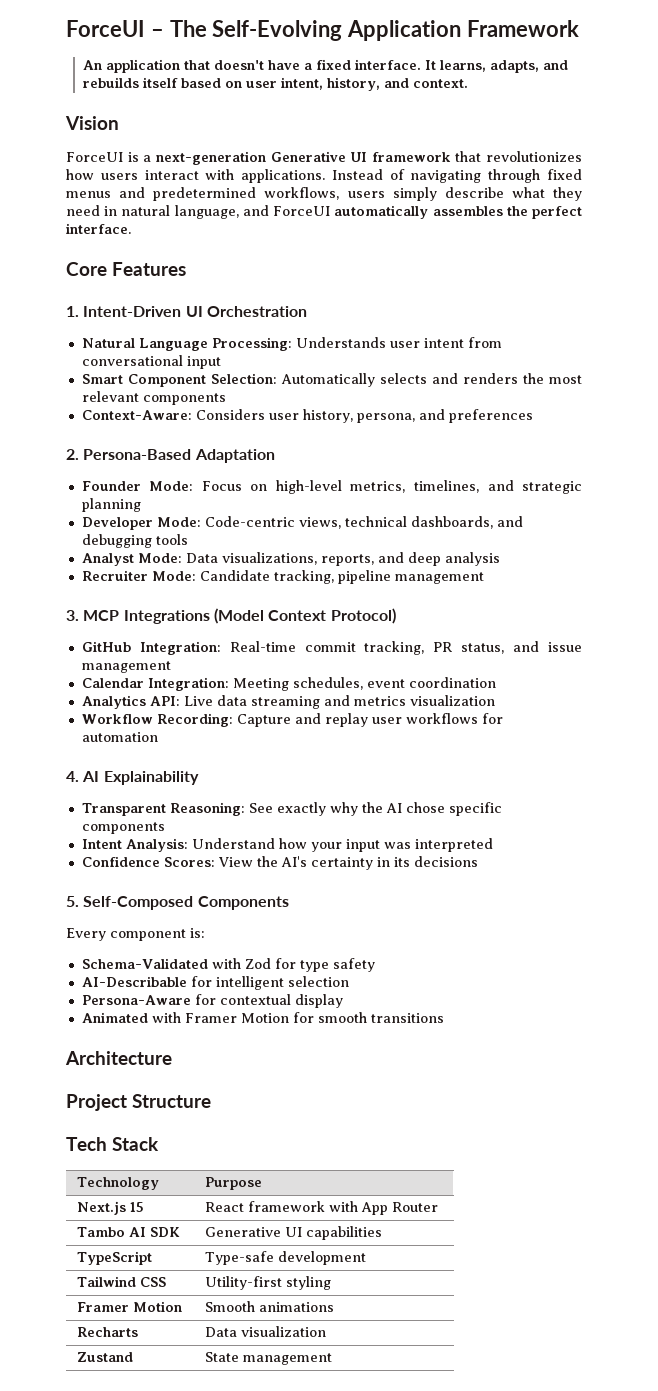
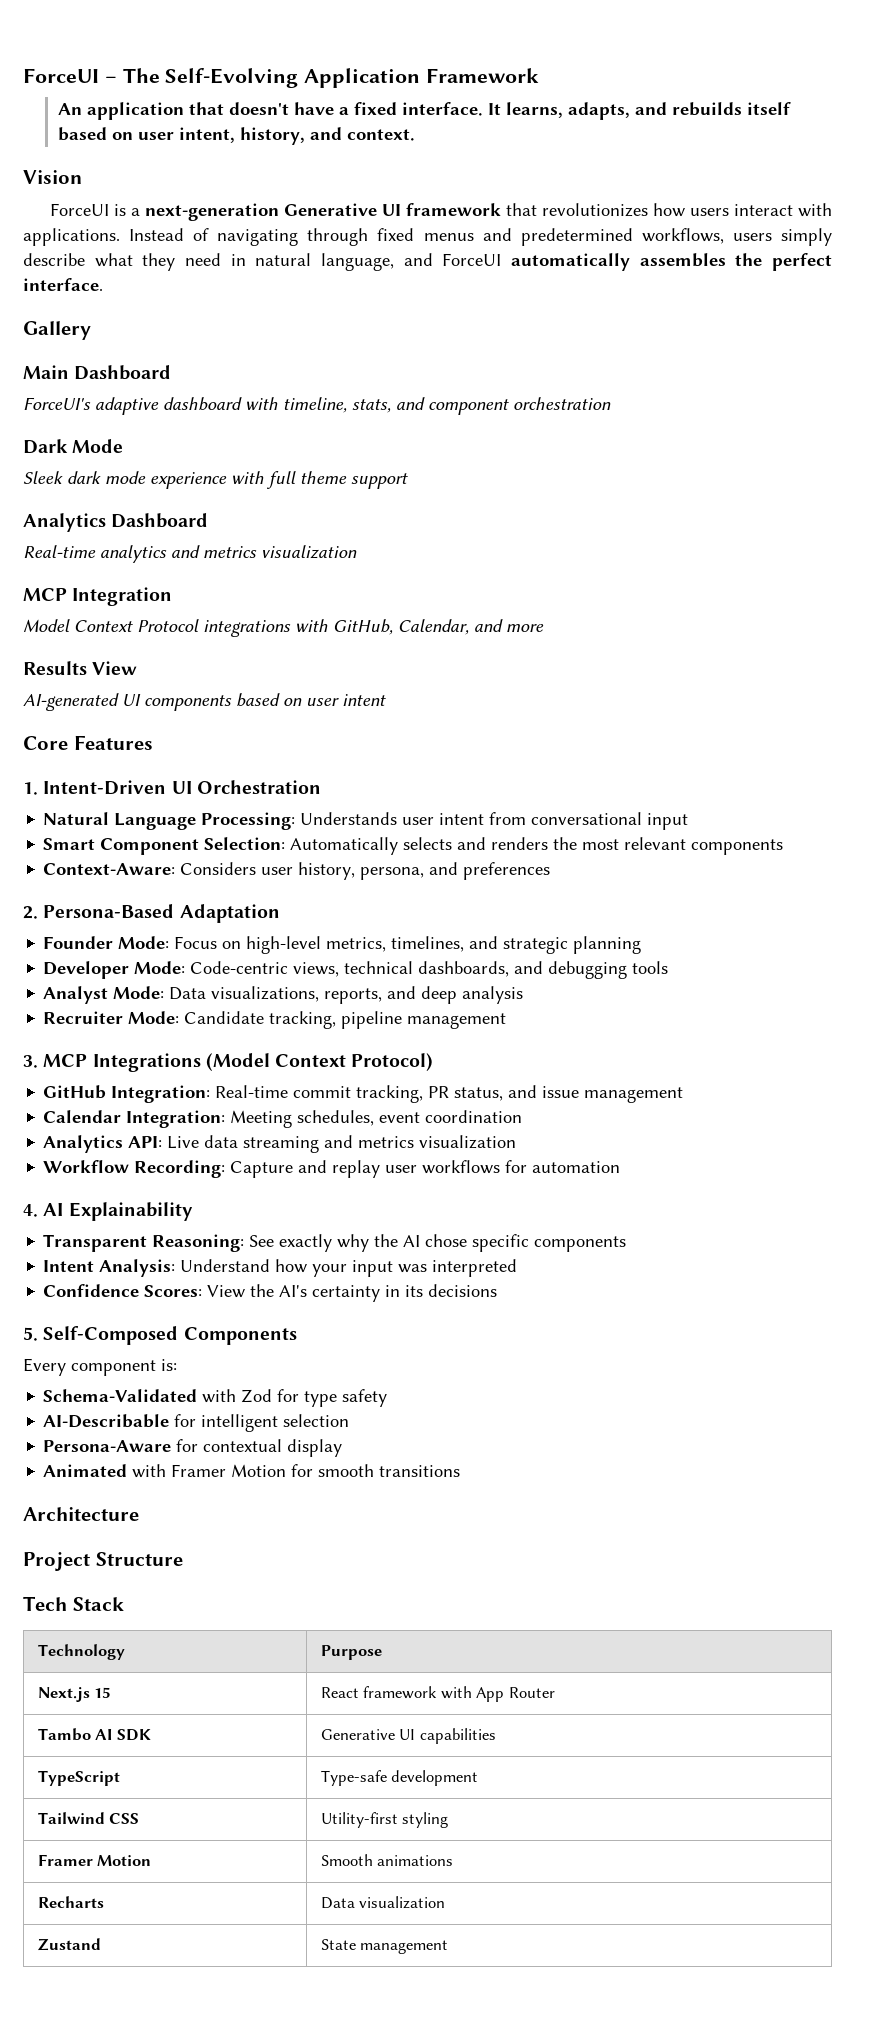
(131, 228) none -> [23,321,91,340] [23,365,172,380] [23,397,611,415] [23,439,124,454] [23,471,408,489] [23,513,209,532] [23,545,357,563] [23,587,173,606] [23,619,544,637] [23,661,138,675] [23,693,386,711] // Gallery // Main Dashboard // ForceUI's adaptive dashboard with timeline, stats, and component orchestration // Dark Mode // Sleek dark mode experience with full theme support // Analytics Dashboard // Real-time analytics and metrics visualization // MCP Integration // Model Context Protocol integrations with GitHub, Calendar, and more // Results View // AI-generated UI components based on user intent

